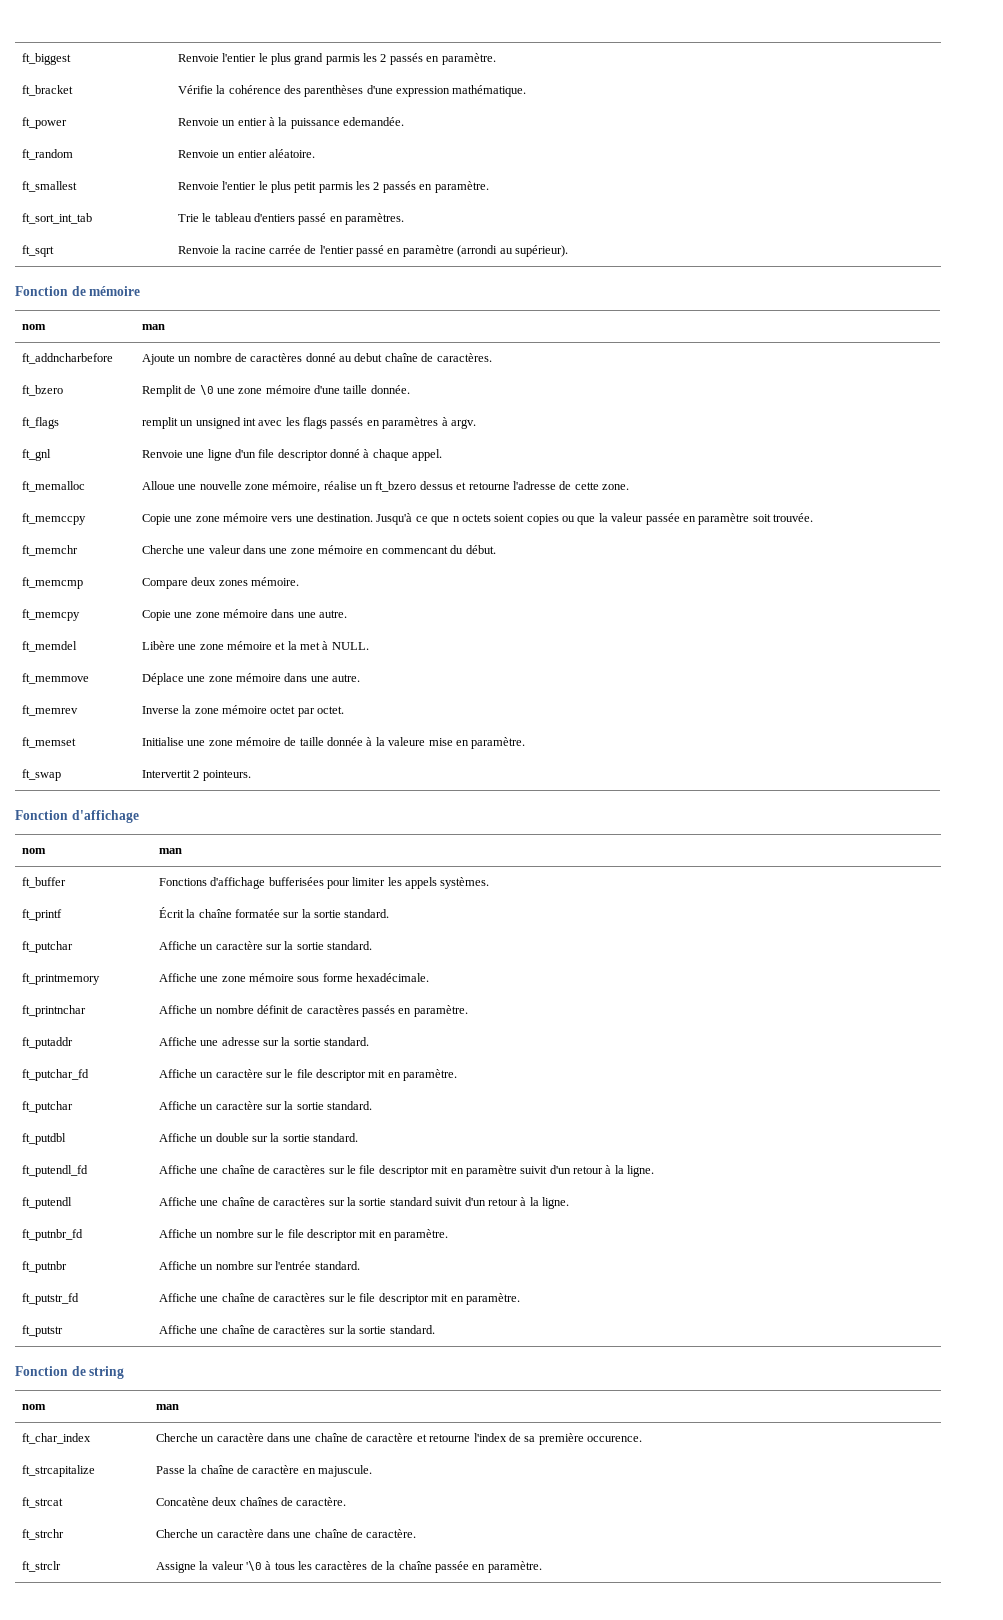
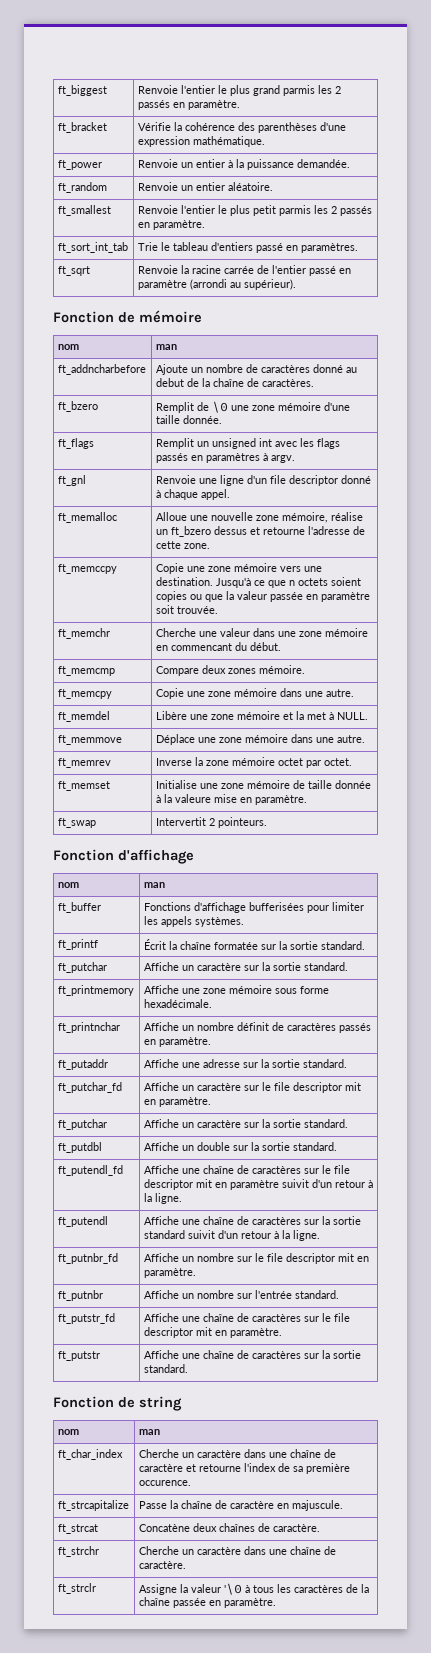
[343,117,405,126] edemandée. -> [296,159,350,168] demandée.
(383, 357) none -> [186,378,210,387] de la
[141,417,178,429] remplit -> [155,438,194,449] Remplit

